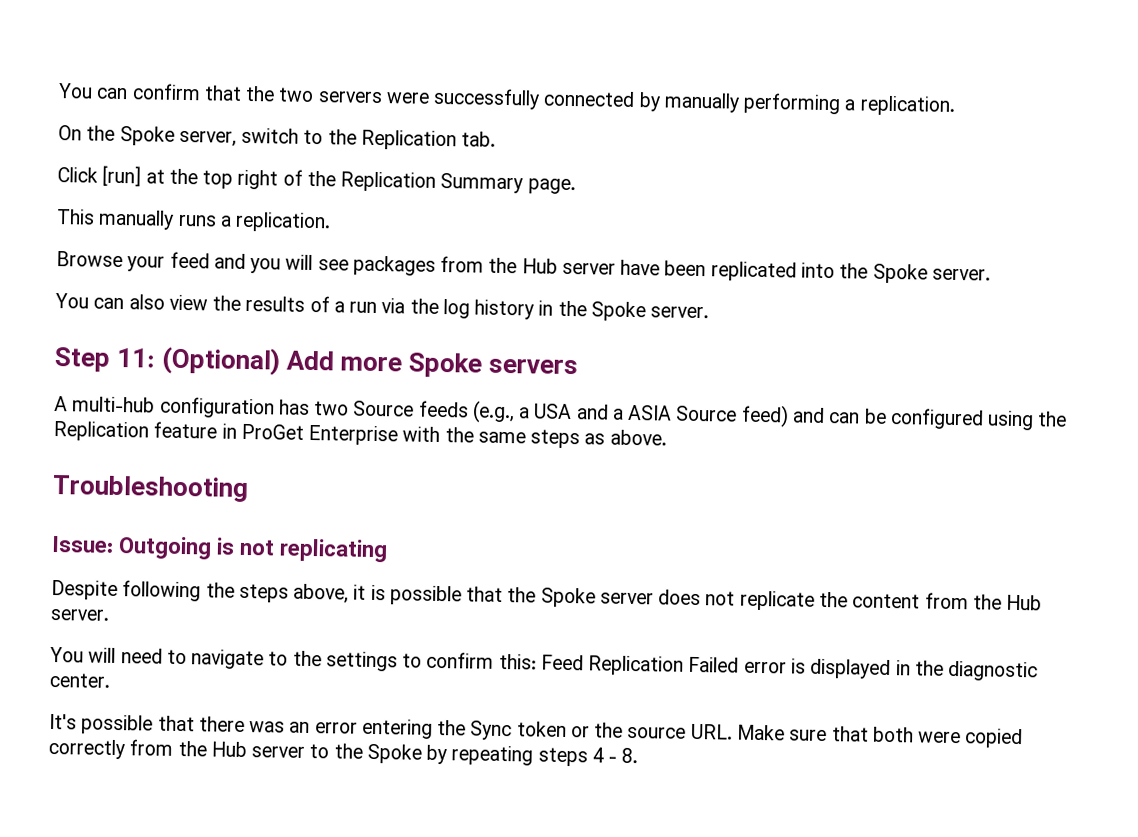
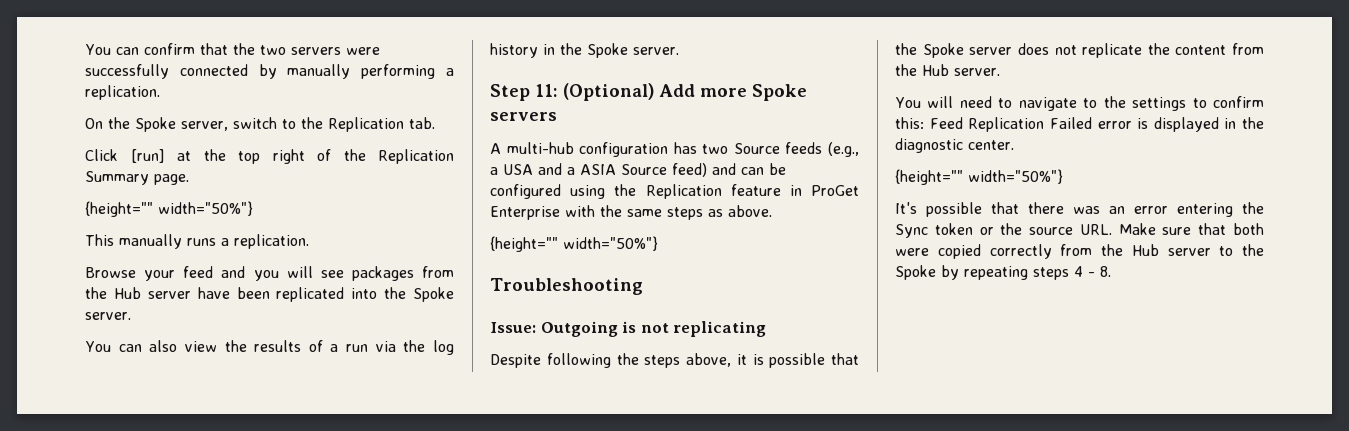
(576, 186) none -> [85,201,253,217] // {height="" width="50%"}
(667, 437) none -> [490,236,658,252] // {height="" width="50%"}
(110, 680) none -> [895,169,1063,185] // {height="" width="50%"}

